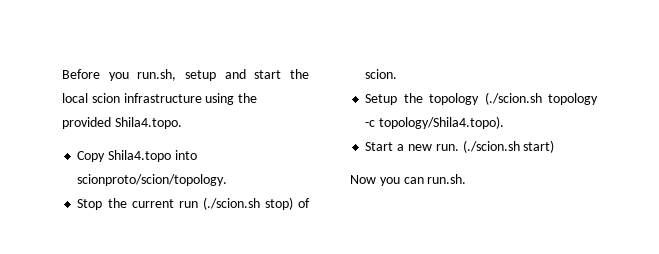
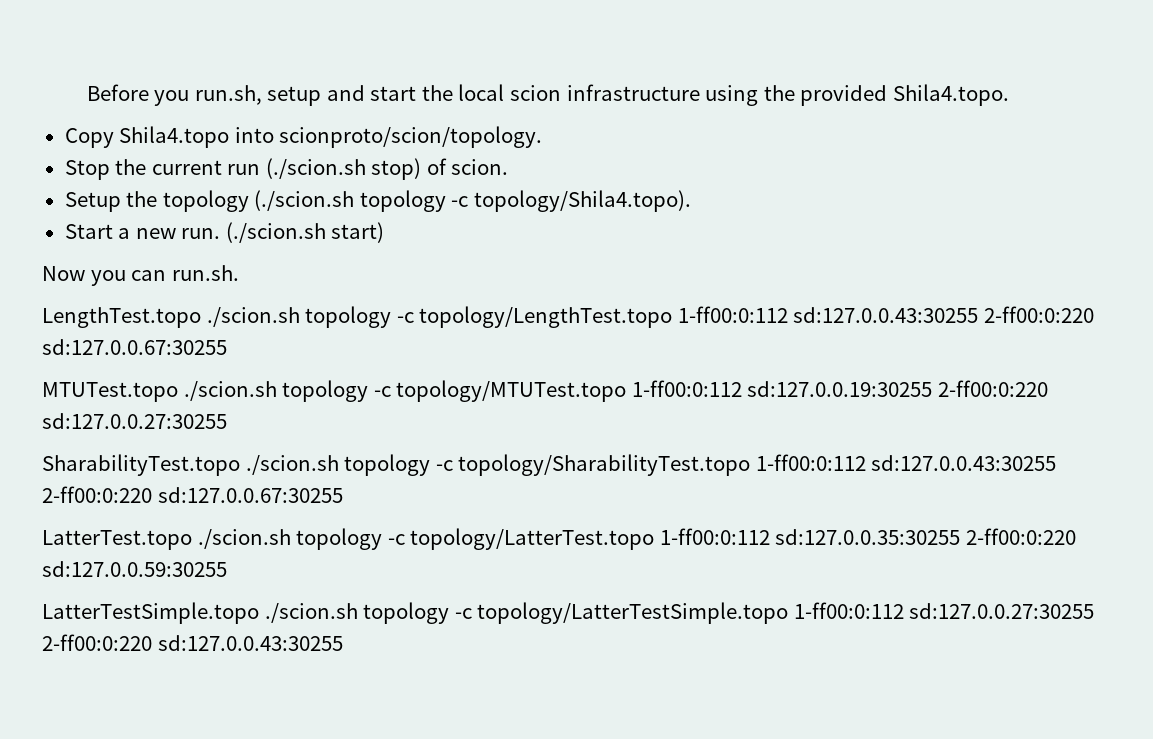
(467, 179) none -> [42,306,1094,328] [42,339,227,355] [42,380,1048,402] [42,413,227,429] [42,454,1057,476] [42,486,343,503] [42,528,1076,550] [42,561,227,577] [42,602,1095,624] [42,634,343,651] // LengthTest.topo ./scion.sh topology -c topology/LengthTest.topo 1-ff00:0:112 sd:127.0.0.43:30255 2-ff00:0:220 sd:127.0.0.67:30255 // MTUTest.topo ./scion.sh topology -c topology/MTUTest.topo 1-ff00:0:112 sd:127.0.0.19:30255 2-ff00:0:220 sd:127.0.0.27:30255 // SharabilityTest.topo ./scion.sh topology -c topology/SharabilityTest.topo 1-ff00:0:112 sd:127.0.0.43:30255 2-ff00:0:220 sd:127.0.0.67:30255 // LatterTest.topo ./scion.sh topology -c topology/LatterTest.topo 1-ff00:0:112 sd:127.0.0.35:30255 2-ff00:0:220 sd:127.0.0.59:30255 // LatterTestSimple.topo ./scion.sh topology -c topology/LatterTestSimple.topo 1-ff00:0:112 sd:127.0.0.27:30255 2-ff00:0:220 sd:127.0.0.43:30255

